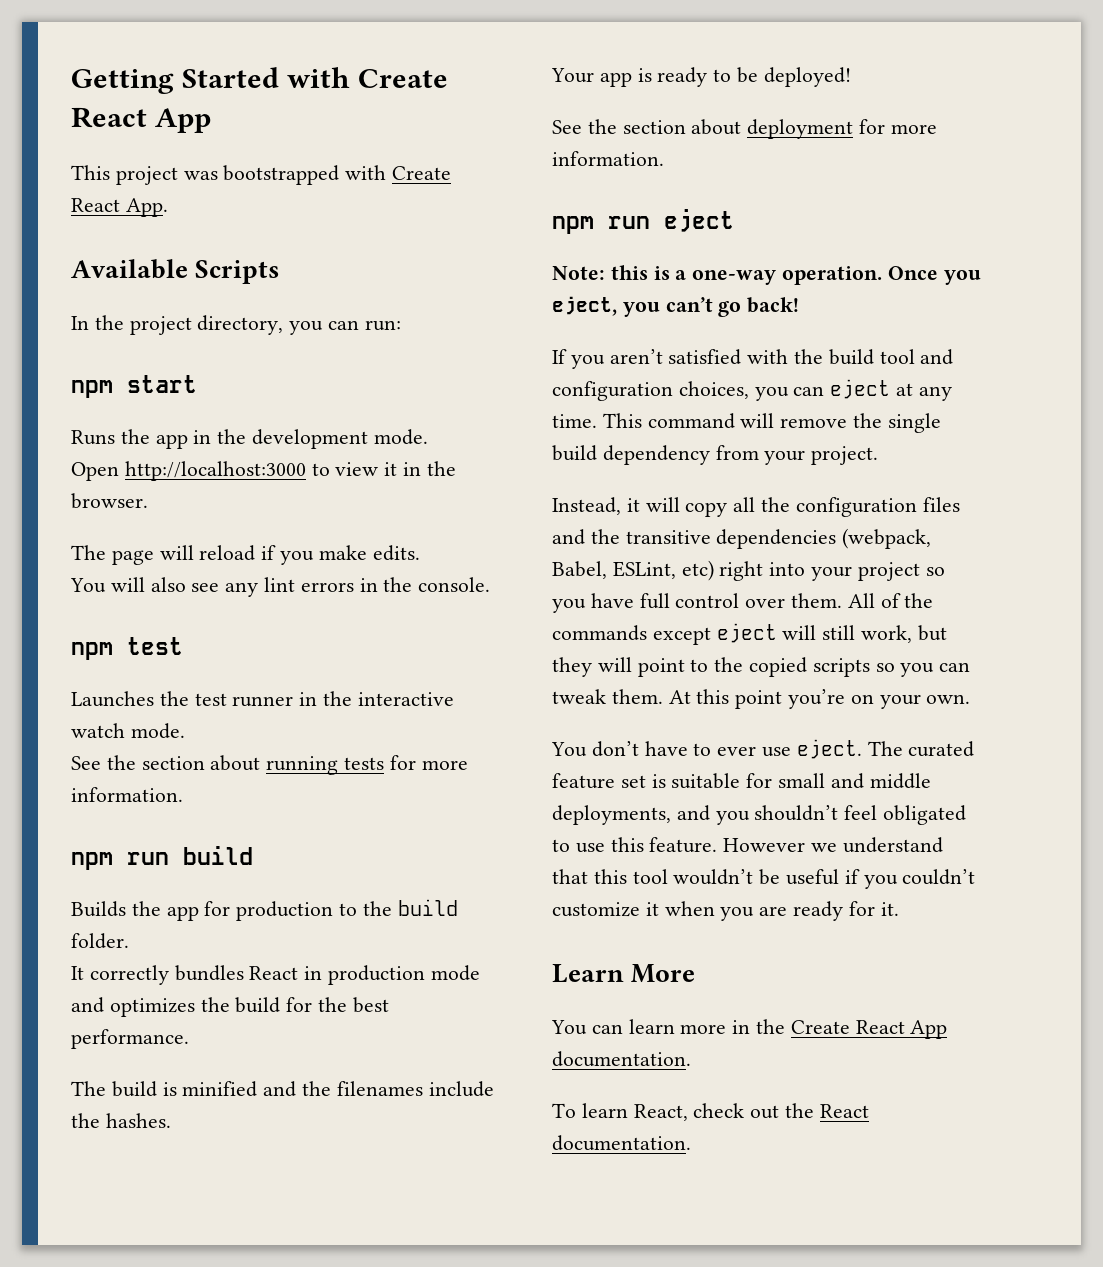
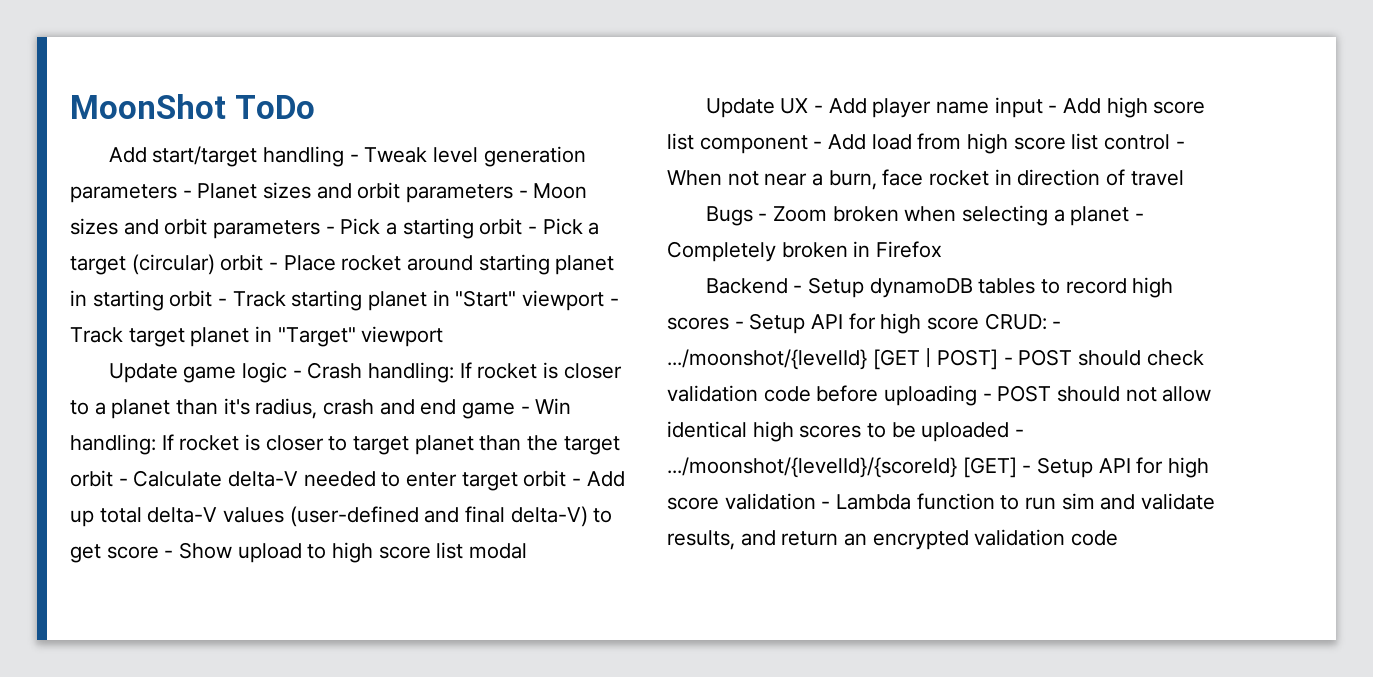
[71,67,449,94] [71,107,212,133] [71,165,452,185] [71,198,168,217] [71,259,281,284] [71,315,401,335] [71,375,197,398] [71,429,428,449] [71,461,456,481] [71,493,148,509] [71,545,420,565] [70,577,491,597] [71,637,183,660] [71,691,454,707] [71,723,185,739] [71,755,468,775] [71,787,183,802] [71,846,253,870] [71,899,458,921] [71,933,129,949] [71,965,480,985] [71,997,389,1017] [71,1029,189,1049] [71,1081,494,1097] [71,1113,171,1128] [551,67,851,87] [552,119,937,139] [552,151,664,166] [552,209,734,234] [552,265,981,285] [552,296,800,317] [552,349,954,369] [552,379,952,401] [552,413,941,433] [552,445,879,465] [552,497,960,517] [552,528,932,549] [552,560,945,581] [552,593,934,613] [552,623,947,645] [552,657,971,677] [552,689,971,709] [551,739,975,759] [552,773,931,789] [552,805,967,825] [552,837,943,853] [552,869,976,889] [552,901,899,921] [552,964,696,983] [551,1019,948,1039] [552,1051,691,1067] [552,1103,869,1121] [552,1135,691,1151] Getting Started with Create React App // This project was bootstrapped with Create React App. // Available Scripts // In the project directory, you can run: // npm start // Runs the app in the development mode. // Open http://localhost:3000 to view it in the browser. // The page will reload if you make edits. // You will also see any lint errors in the console. // npm test // Launches the test runner in the interactive watch mode. // See the section about running tests for more information. // npm run build // Builds the app for production to the build folder. // It correctly bundles React in production mode and optimizes the build for the best performance. // The build is minified and the filenames include the hashes. // Your app is ready to be deployed! // See the section about deployment for more information. // npm run eject // Note: this is a one-way operation. Once you eject, you can’t go back! // If you aren’t satisfied with the build tool and configuration choices, you can eject at any time. This command will remove the single build dependency from your project. // Instead, it will copy all the configuration files and the transitive dependencies (webpack, Babel, ESLint, etc) right into your project so you have full control over them. All of the commands except eject will still work, but they will point to the copied scripts so you can tweak them. At this point you’re on your own. // You don’t have to ever use eject. The curated feature set is suitable for small and middle deployments, and you shouldn’t feel obligated to use this feature. However we understand that this tool wouldn’t be useful if you couldn’t customize it when you are ready for it. // Learn More // You can learn more in the Create React App documentation. // To learn React, check out the React documentation. -> [70,94,315,119] [108,146,586,167] [70,182,588,203] [70,218,600,239] [70,254,615,275] [70,290,619,311] [70,326,444,347] [108,362,622,383] [70,398,572,419] [70,434,620,455] [70,470,625,491] [70,506,613,527] [70,542,528,563] [705,97,1206,118] [667,133,1185,154] [667,169,1184,190] [705,205,1145,226] [667,241,943,262] [705,277,1174,298] [667,313,1062,334] [667,348,1204,370] [667,385,1212,406] [667,421,1025,442] [667,457,1210,478] [667,493,1216,510] [667,529,1119,550] MoonShot ToDo // Add start/target handling - Tweak level generation parameters - Planet sizes and orbit parameters - Moon sizes and orbit parameters - Pick a starting orbit - Pick a target (circular) orbit - Place rocket around starting planet in starting orbit - Track starting planet in "Start" viewport - Track target planet in "Target" viewport // Update game logic - Crash handling: If rocket is closer to a planet than it's radius, crash and end game - Win handling: If rocket is closer to target planet than the target orbit - Calculate delta-V needed to enter target orbit - Add up total delta-V values (user-defined and final delta-V) to get score - Show upload to high score list modal // Update UX - Add player name input - Add high score list component - Add load from high score list control - When not near a burn, face rocket in direction of travel // Bugs - Zoom broken when selecting a planet - Completely broken in Firefox // Backend - Setup dynamoDB tables to record high scores - Setup API for high score CRUD: - .../moonshot/{levelId} [GET | POST] - POST should check validation code before uploading - POST should not allow identical high scores to be uploaded - .../moonshot/{levelId}/{scoreId} [GET] - Setup API for high score validation - Lambda function to run sim and validate results, and return an encrypted validation code

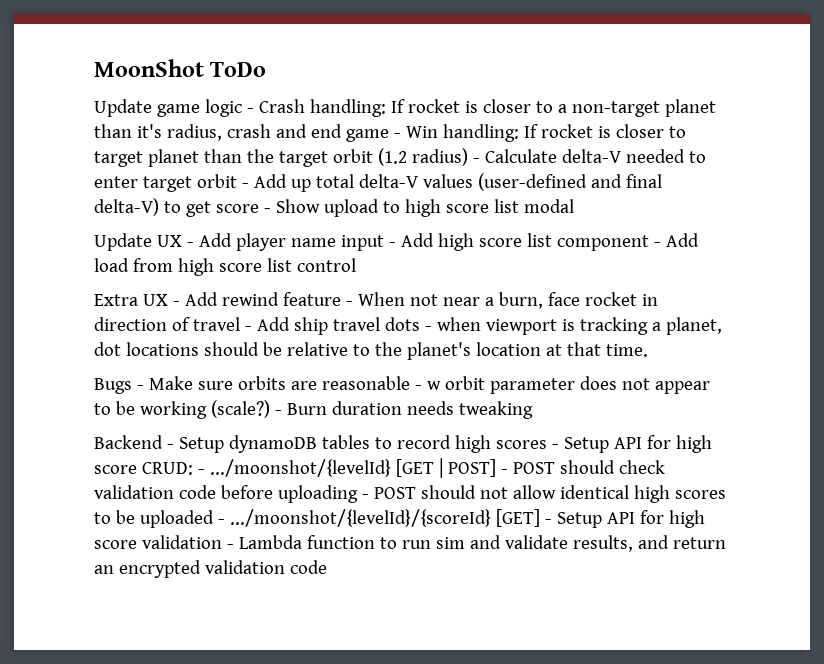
[108,146,586,167] [70,182,588,203] [70,218,600,239] [70,254,615,275] [70,290,619,311] [70,326,444,347] // Add start/target handling - Tweak level generation parameters - Planet sizes and orbit parameters - Moon sizes and orbit parameters - Pick a starting orbit - Pick a target (circular) orbit - Place rocket around starting planet in starting orbit - Track starting planet in "Start" viewport - Track target planet in "Target" viewport -> (267, 69) none
(106, 408) none -> [571,101,660,117] non-target
(113, 478) none -> [377,148,468,166] (1.2 radius)
(1171, 142) none -> [94,292,341,306] // Extra UX - Add rewind feature
[705,205,1145,226] [667,241,943,262] // Bugs - Zoom broken when selecting a planet - Completely broken in Firefox -> [244,317,722,335] [94,342,648,360] [94,376,710,394] [94,400,533,419] - Add ship travel dots - when viewport is tracking a planet, dot locations should be relative to the planet's location at that time. // Bugs - Make sure orbits are reasonable - w orbit parameter does not appear to be working (scale?) - Burn duration needs tweaking

